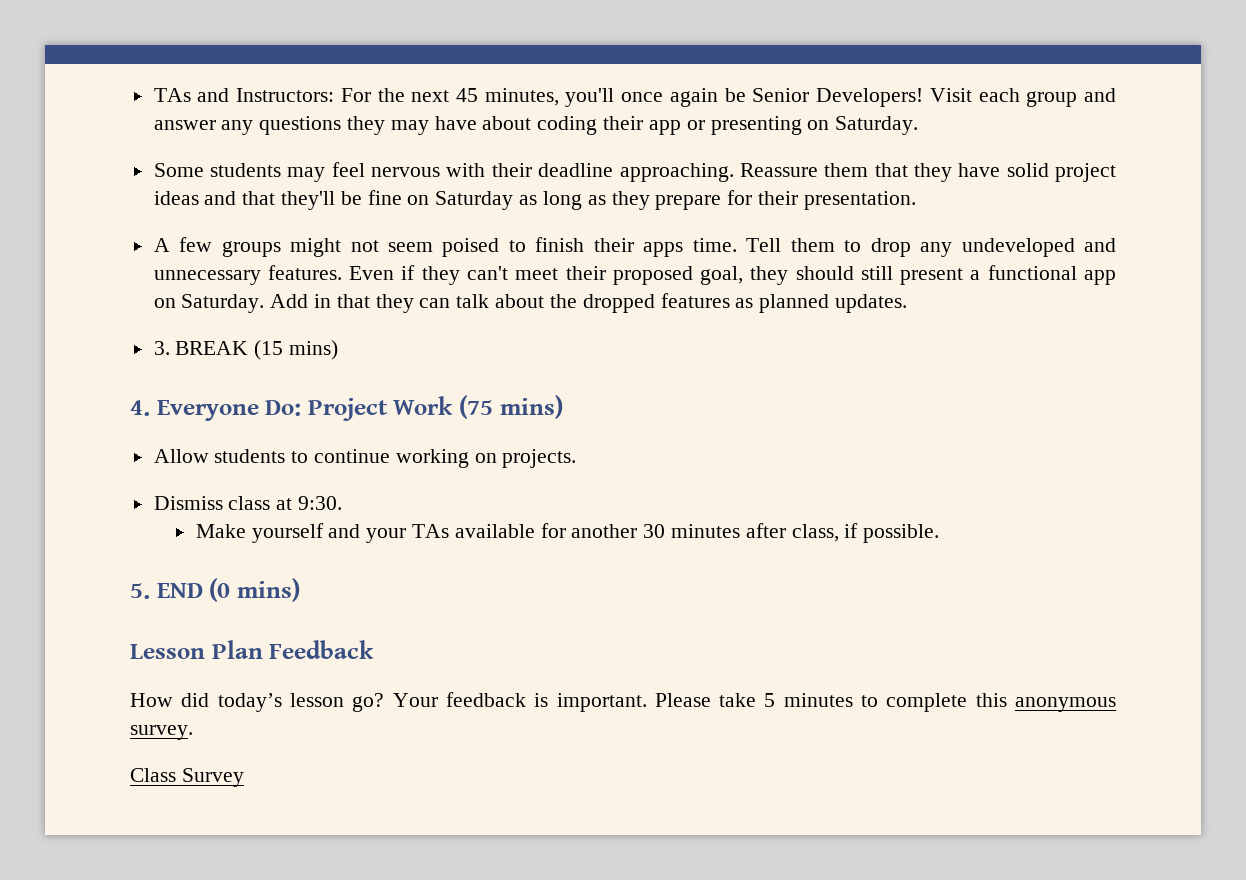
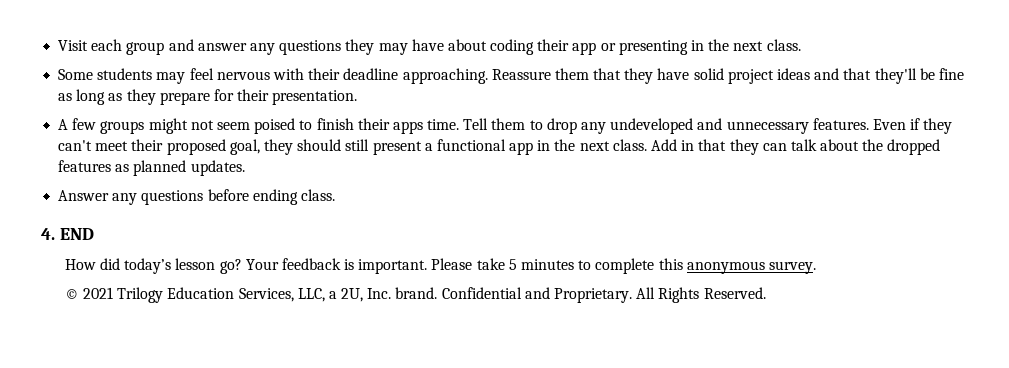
[153,88,924,107] TAs and Instructors: For the next 45 minutes, you'll once again be Senior Developers! -> (58, 45) none
[807,116,919,135] on Saturday. -> [691,39,801,51] in the next class.
[407,191,514,210] on Saturday -> (964, 74) none
[153,294,265,313] on Saturday. -> [537,139,647,151] in the next class.
[153,340,339,360] [130,395,563,421] [153,449,577,468] [153,496,343,510] [195,523,940,543] [130,578,300,602] [130,640,375,659] 3. BREAK (15 mins) // 4. Everyone Do: Project Work (75 mins) // Allow students to continue working on projects. // Dismiss class at 9:30. // Make yourself and your TAs available for another 30 minutes after class, if possible. // 5. END (0 mins) // Lesson Plan Feedback -> [58,189,335,205] [41,228,94,240] Answer any questions before ending class. // 4. END
[130,768,244,787] Class Survey -> [64,287,766,303] © 2021 Trilogy Education Services, LLC, a 2U, Inc. brand. Confidential and Proprietary. All Rights Reserved.

